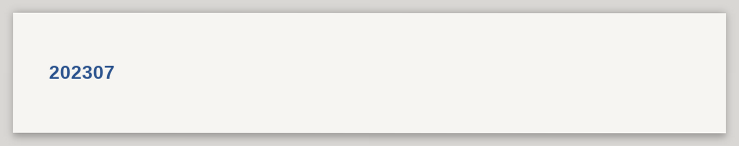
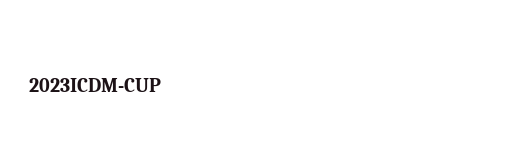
[48,65,116,79] 202307 -> [29,78,161,92] 2023ICDM-CUP

